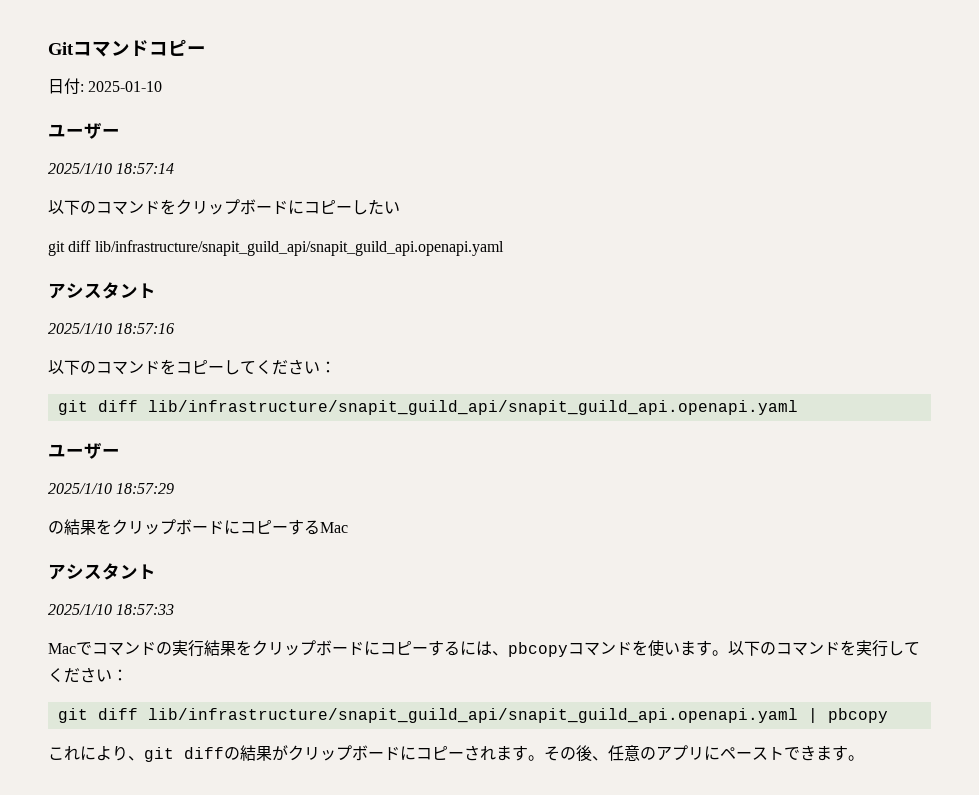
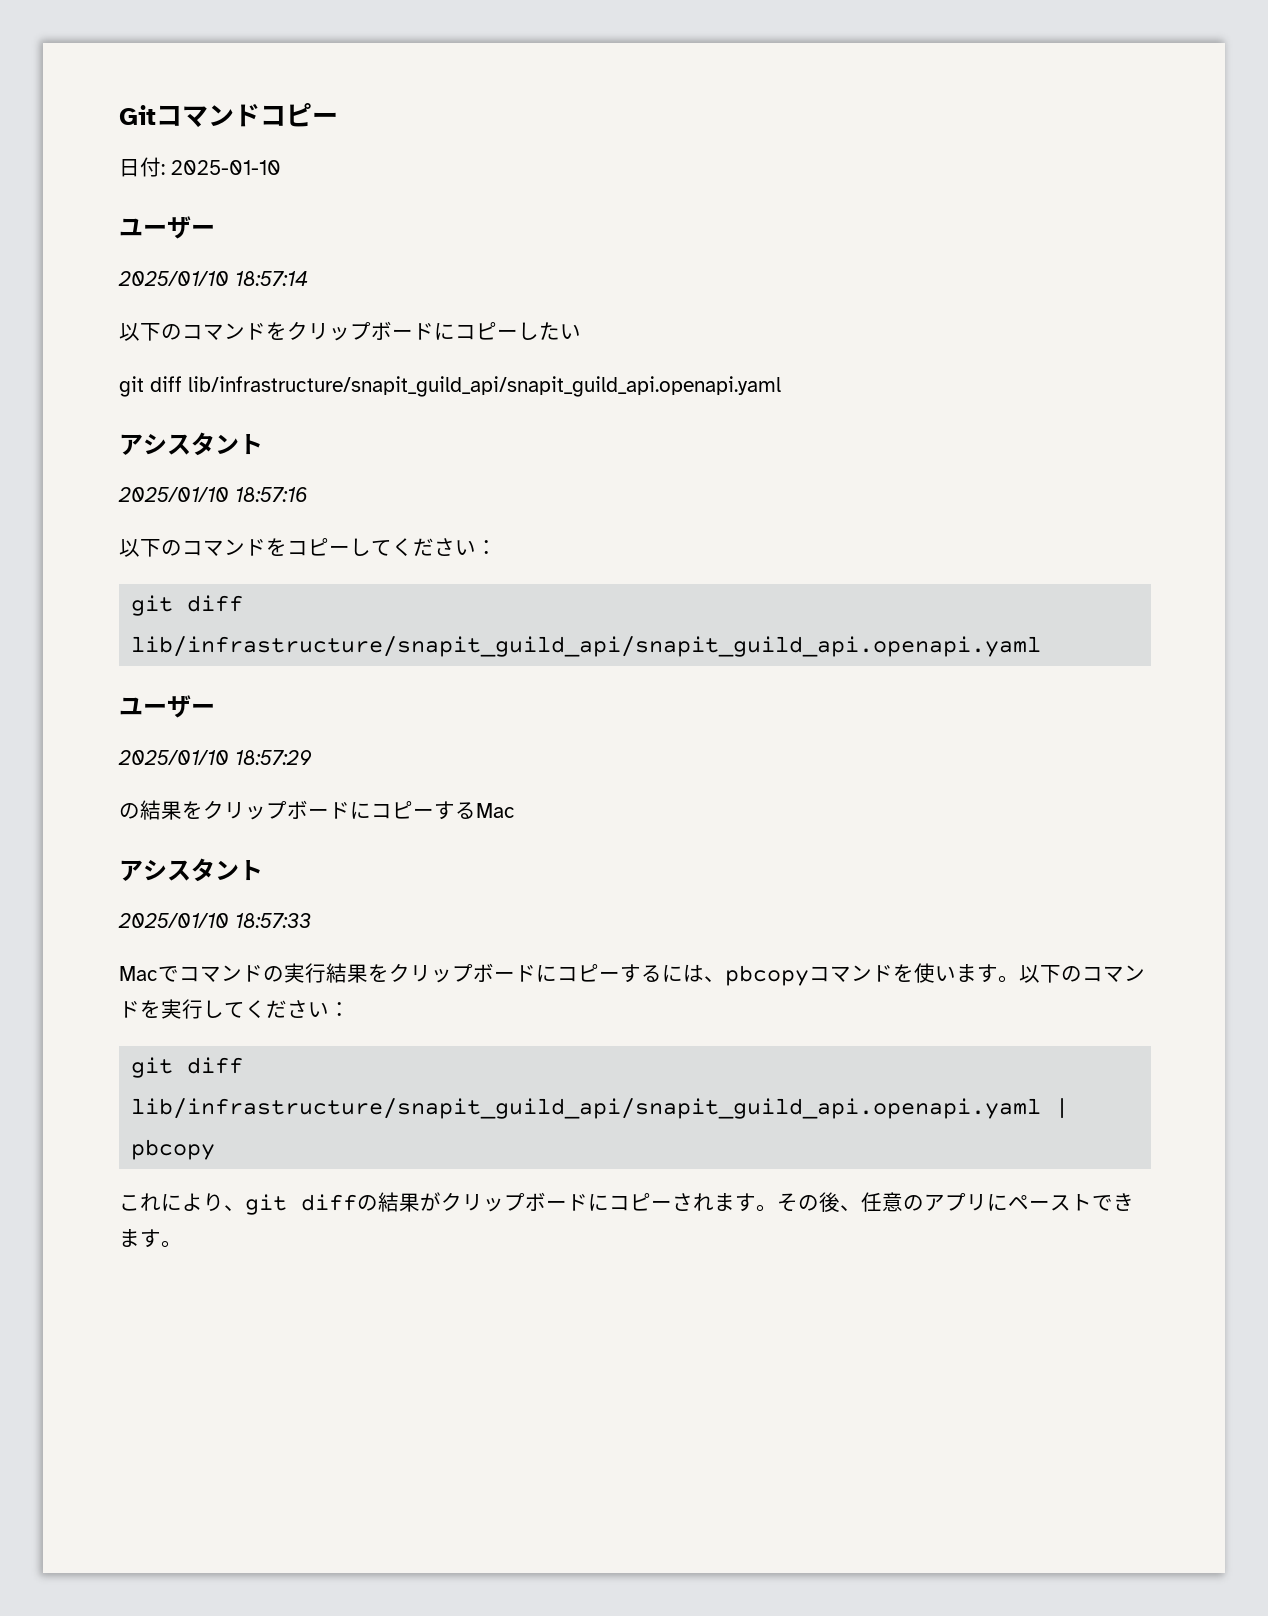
[48,163,112,174] 2025/1/10 -> [118,271,229,286] 2025/01/10
[48,323,112,334] 2025/1/10 -> [118,487,229,502] 2025/01/10
[48,483,112,494] 2025/1/10 -> [118,750,229,765] 2025/01/10
[48,604,112,615] 2025/1/10 -> [118,913,229,928] 2025/01/10

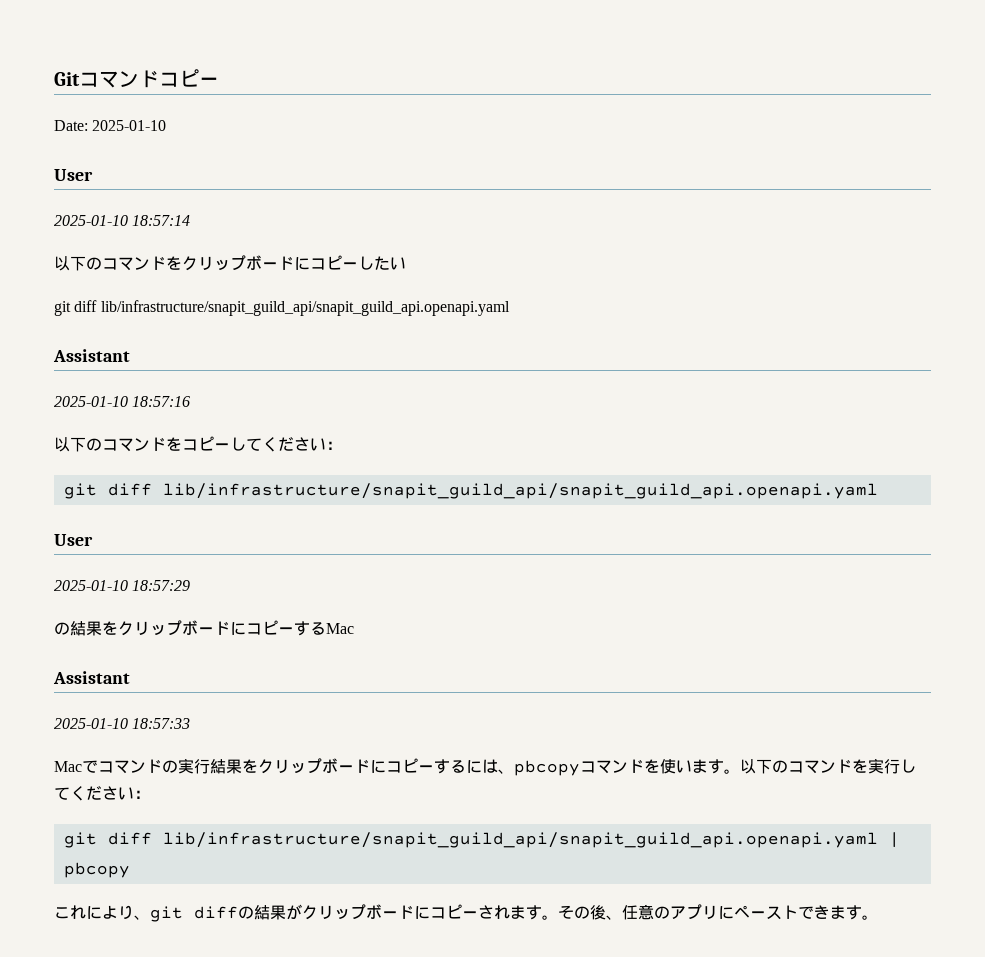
[119,157,165,177] 日付: -> [54,120,88,131] Date:
[119,216,215,239] [118,271,229,286] ユーザー // 2025/01/10 -> [54,169,93,181] [54,215,128,226] User // 2025-01-10
[119,432,263,456] [118,487,229,502] アシスタント // 2025/01/10 -> [53,349,130,362] [54,396,128,407] Assistant // 2025-01-10
[119,695,215,718] [118,750,229,765] ユーザー // 2025/01/10 -> [54,534,93,546] [54,580,128,591] User // 2025-01-10
[119,858,263,882] [118,913,229,928] アシスタント // 2025/01/10 -> [53,671,130,684] [54,718,128,729] Assistant // 2025-01-10

